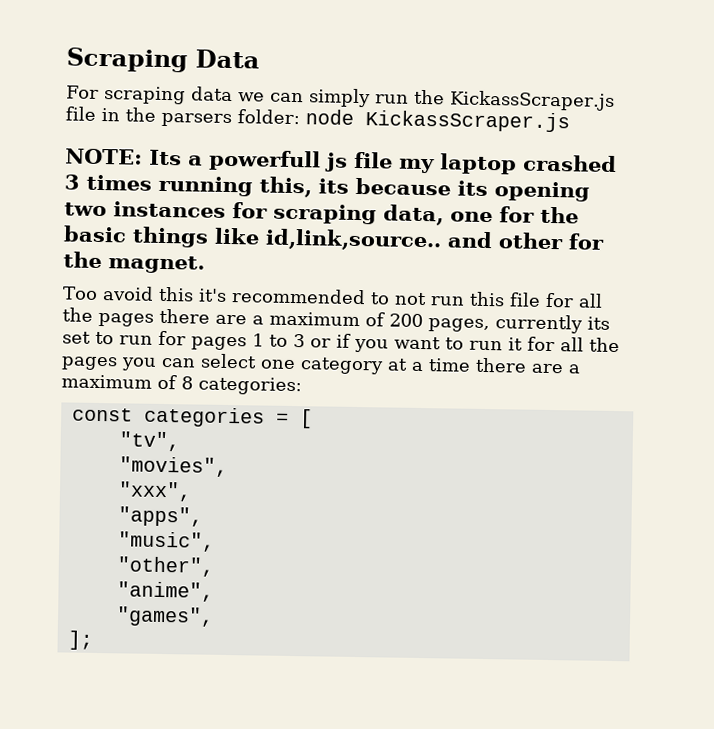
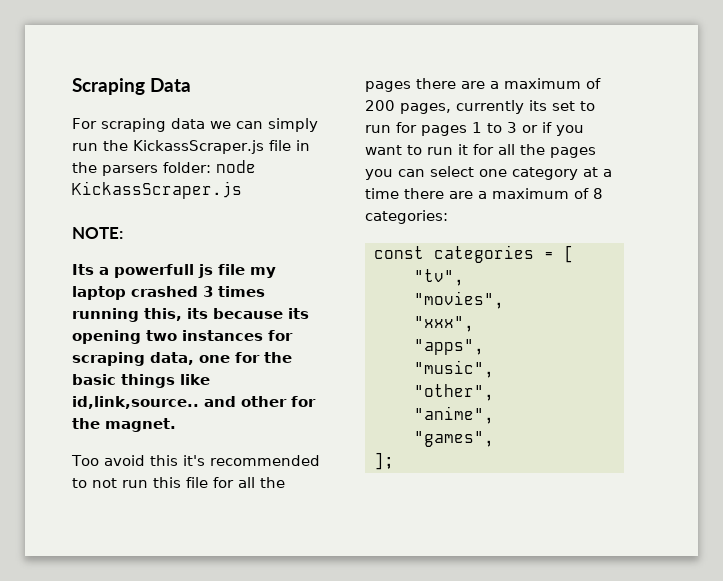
(143, 156) none -> (123, 233) //

